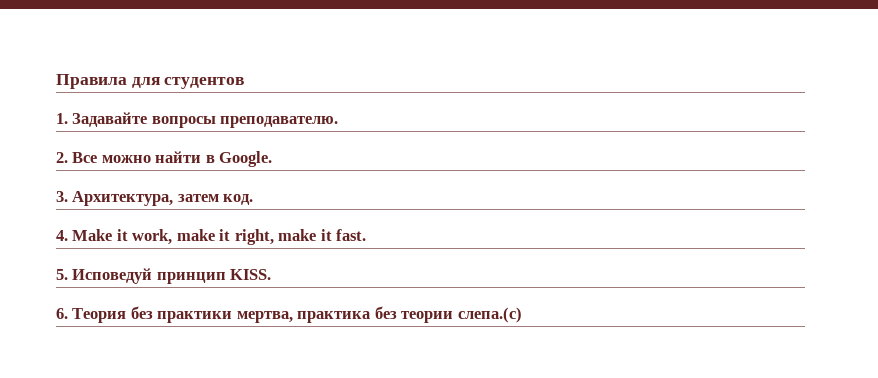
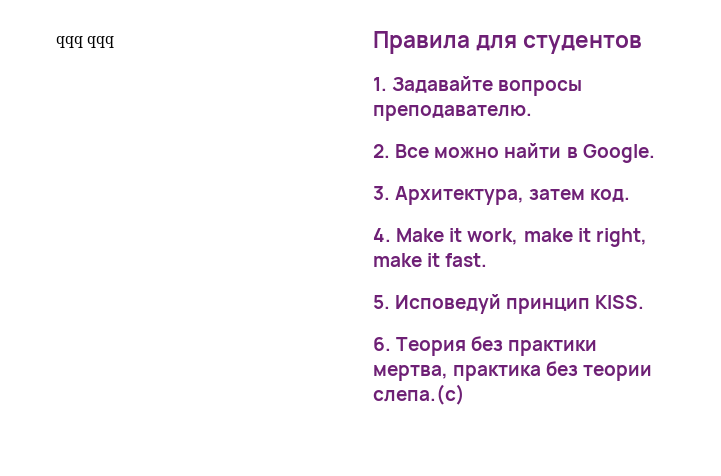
(56, 81) none -> [56,36,114,48] qqq qqq //

